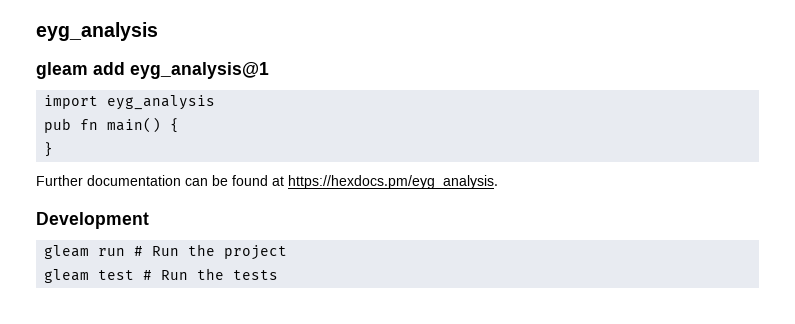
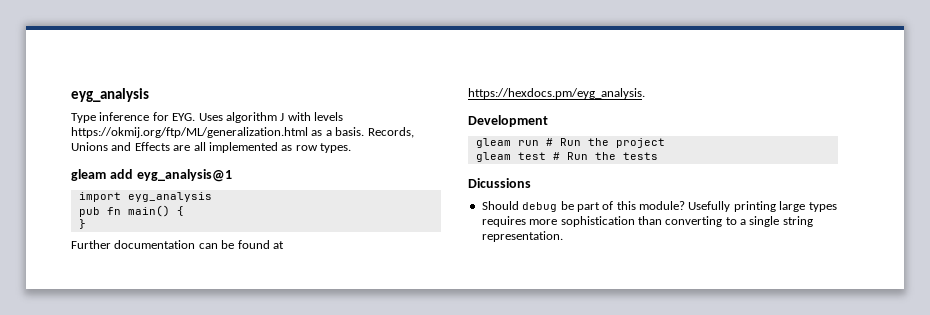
[36,22,158,41] eyg_analysis -> [71,88,149,102] [71,112,343,123] [71,127,414,138] [71,142,351,153] eyg_analysis // Type inference for EYG. Uses algorithm J with levels https://okmij.org/ftp/ML/generalization.html as a basis. Records, Unions and Effects are all implemented as row types.
(279, 275) none -> [468,178,531,188] [481,201,837,212] [481,216,813,227] [481,231,563,242] // Dicussions // Should debug be part of this module? Usefully printing large types requires more sophistication than converting to a single string representation.

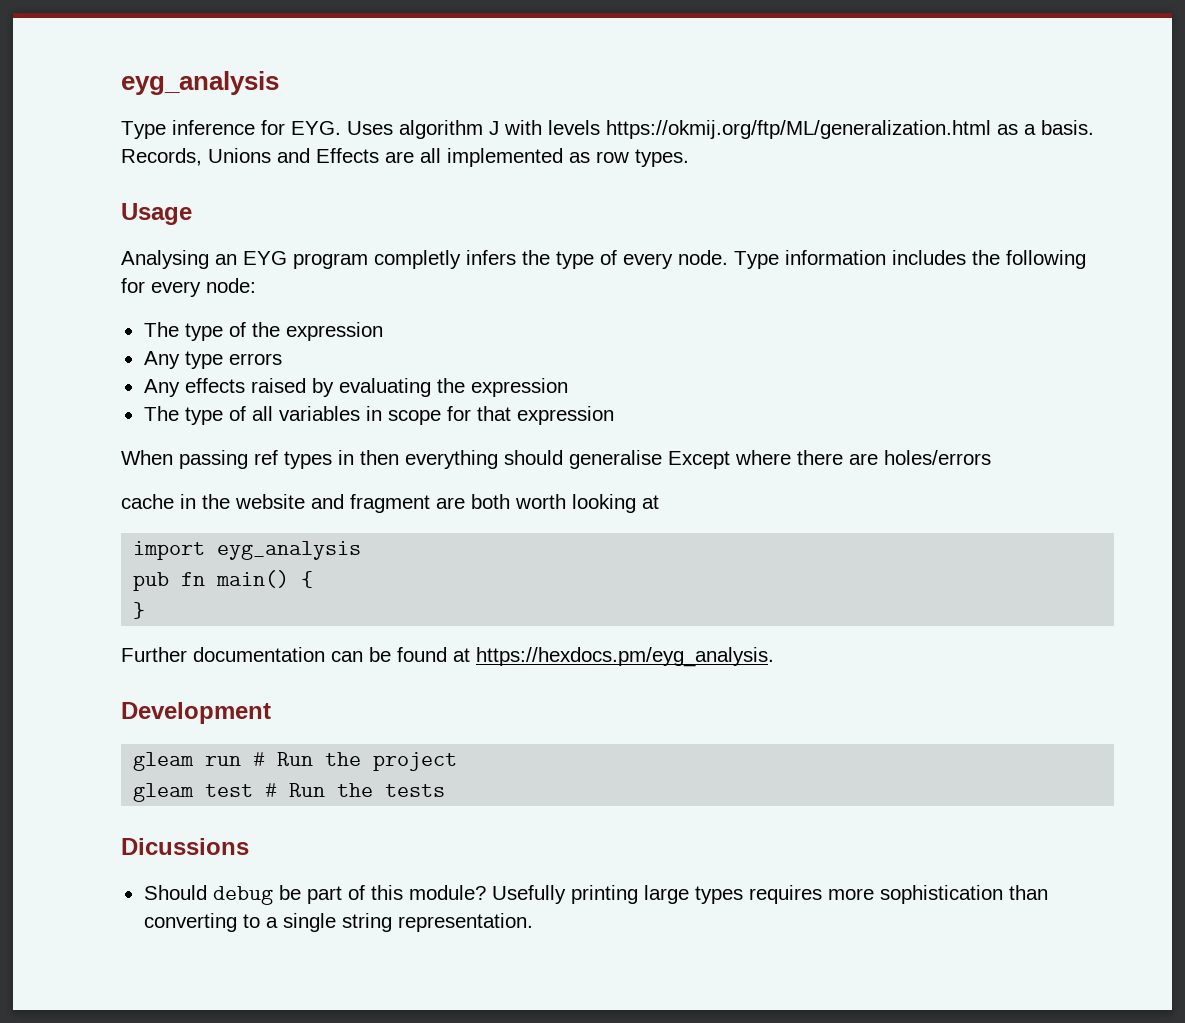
[71,169,232,182] gleam add eyg_analysis@1 -> [121,203,192,225] [121,250,1086,269] [121,278,256,297] [143,322,383,341] [143,351,282,369] [143,378,568,397] [143,406,614,425] [121,450,991,469] [121,494,659,513] Usage // Analysing an EYG program completly infers the type of every node. Type information includes the following for every node: // The type of the expression // Any type errors // Any effects raised by evaluating the expression // The type of all variables in scope for that expression // When passing ref types in then everything should generalise Except where there are holes/errors // cache in the website and fragment are both worth looking at

